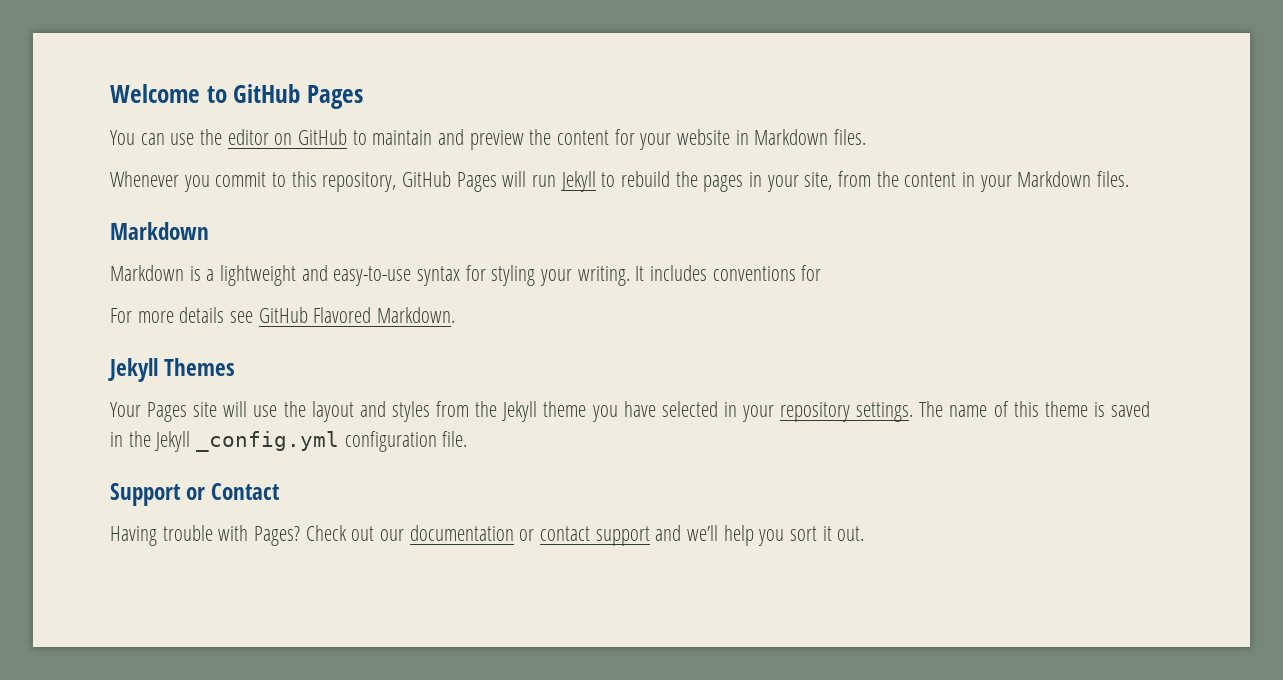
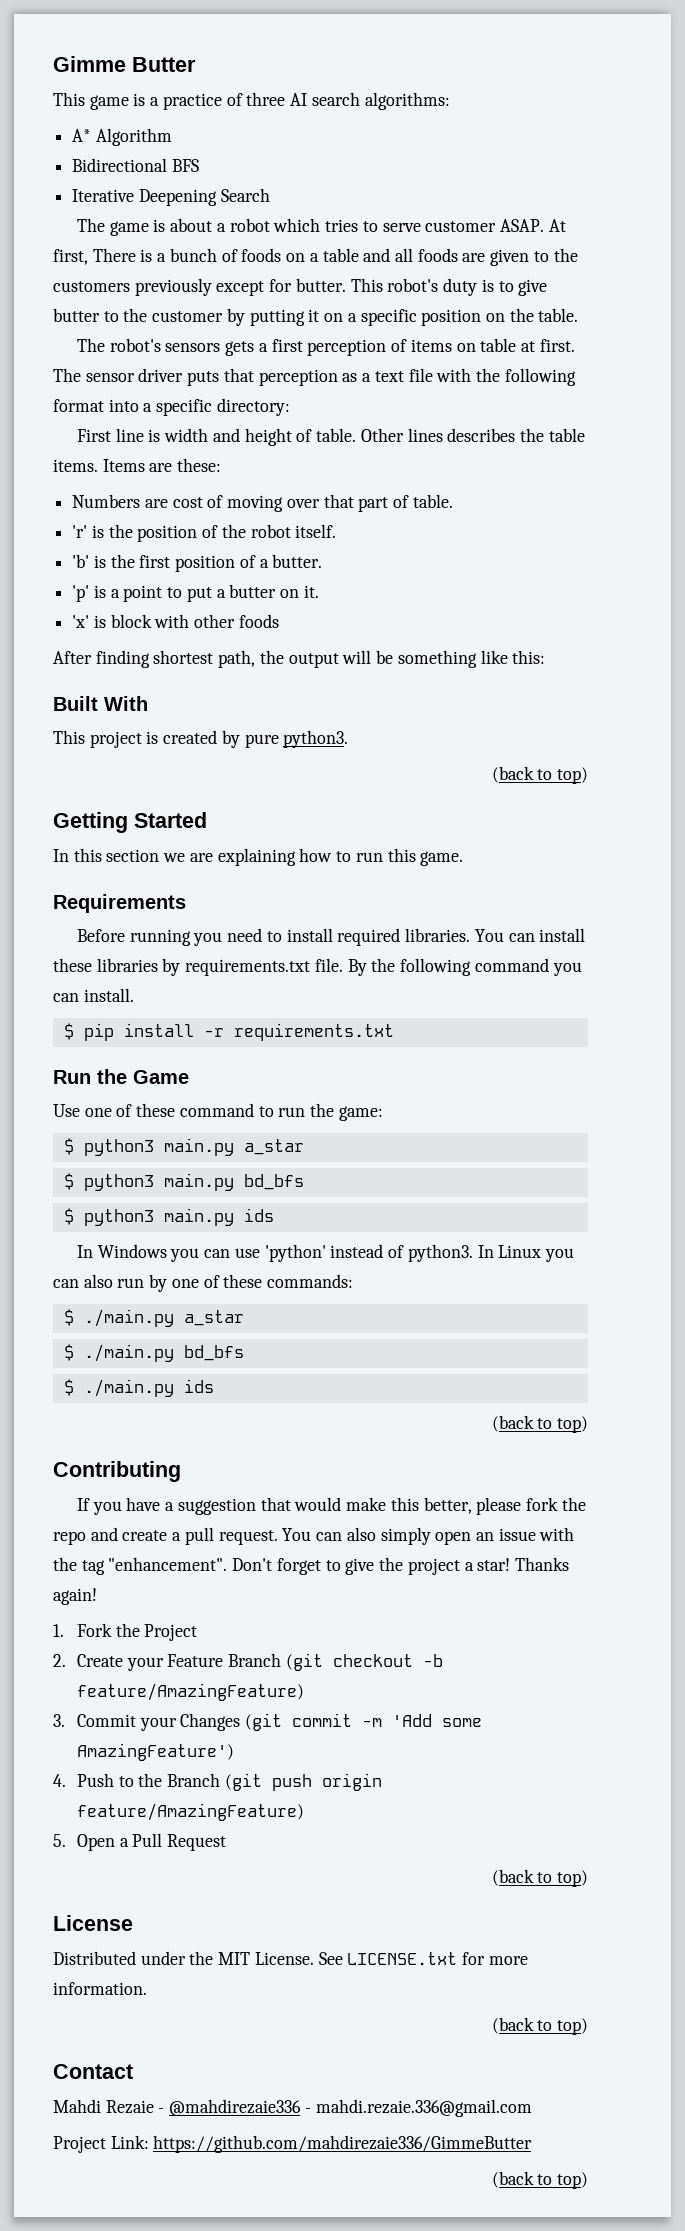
[110,84,363,109] [110,129,867,150] [110,171,1130,192] [110,222,209,240] [110,265,822,286] [110,307,456,323] [108,358,236,382] [110,401,1151,422] [110,431,468,452] [110,483,280,506] [110,525,865,546] Welcome to GitHub Pages // You can use the editor on GitHub to maintain and preview the content for your website in Markdown files. // Whenever you commit to this repository, GitHub Pages will run Jekyll to rebuild the pages in your site, from the content in your Markdown files. // Markdown // Markdown is a lightweight and easy-to-use syntax for styling your writing. It includes conventions for // For more details see GitHub Flavored Markdown. // Jekyll Themes // Your Pages site will use the layout and styles from the Jekyll theme you have selected in your repository settings. The name of this theme is saved in the Jekyll _config.yml configuration file. // Support or Contact // Having trouble with Pages? Check out our documentation or contact support and we’ll help you sort it out. -> [53,56,196,72] [53,92,450,110] [72,128,172,146] [72,158,199,172] [72,188,270,206] [77,218,566,236] [53,248,578,266] [53,278,548,296] [53,308,579,326] [77,338,575,356] [53,368,576,386] [53,398,290,416] [77,428,585,446] [53,458,222,472] [72,494,453,512] [72,524,337,542] [72,554,323,572] [72,584,319,602] [72,614,279,628] [53,650,546,668] [53,696,148,711] [53,730,349,748] [491,766,588,784] [53,812,207,833] [53,848,464,866] [53,894,186,913] [77,928,586,946] [53,958,582,976] [53,988,134,1002] [63,1023,394,1041] [53,1069,189,1084] [53,1103,383,1121] [63,1138,304,1156] [63,1173,304,1191] [63,1208,274,1226] [77,1244,574,1262] [53,1274,354,1292] [63,1309,244,1327] [63,1344,244,1362] [63,1379,214,1397] [491,1415,588,1433] [53,1461,181,1482] [77,1497,586,1515] [53,1527,575,1545] [53,1557,569,1575] [53,1588,97,1605] [53,1623,198,1641] [53,1653,443,1671] [76,1683,304,1701] [53,1713,483,1731] [76,1743,234,1761] [53,1773,382,1791] [76,1803,304,1821] [53,1833,227,1851] [491,1869,588,1887] [53,1915,133,1931] [53,1951,528,1965] [53,1982,147,1995] [491,2017,588,2035] [53,2064,133,2079] [53,2099,532,2117] [53,2135,533,2153] [491,2171,588,2189] Gimme Butter // This game is a practice of three AI search algorithms: // A* Algorithm // Bidirectional BFS // Iterative Deepening Search // The game is about a robot which tries to serve customer ASAP. At first, There is a bunch of foods on a table and all foods are given to the customers previously except for butter. This robot's duty is to give butter to the customer by putting it on a specific position on the table. // The robot's sensors gets a first perception of items on table at first. The sensor driver puts that perception as a text file with the following format into a specific directory: // First line is width and height of table. Other lines describes the table items. Items are these: // Numbers are cost of moving over that part of table. // 'r' is the position of the robot itself. // 'b' is the first position of a butter. // 'p' is a point to put a butter on it. // 'x' is block with other foods // After finding shortest path, the output will be something like this: // Built With // This project is created by pure python3. // (back to top) // Getting Started // In this section we are explaining how to run this game. // Requirements // Before running you need to install required libraries. You can install these libraries by requirements.txt file. By the following command you can install. // $ pip install -r requirements.txt // Run the Game // Use one of these command to run the game: // $ python3 main.py a_star // $ python3 main.py bd_bfs // $ python3 main.py ids // In Windows you can use 'python' instead of python3. In Linux you can also run by one of these commands: // $ ./main.py a_star // $ ./main.py bd_bfs // $ ./main.py ids // (back to top) // Contributing // If you have a suggestion that would make this better, please fork the repo and create a pull request. You can also simply open an issue with the tag "enhancement". Don't forget to give the project a star! Thanks again! // 1. Fork the Project // 2. Create your Feature Branch (git checkout -b feature/AmazingFeature) // 3. Commit your Changes (git commit -m 'Add some AmazingFeature') // 4. Push to the Branch (git push origin feature/AmazingFeature) // 5. Open a Pull Request // (back to top) // License // Distributed under the MIT License. See LICENSE.txt for more information. // (back to top) // Contact // Mahdi Rezaie - @mahdirezaie336 - mahdi.rezaie.336@gmail.com // Project Link: https://github.com/mahdirezaie336/GimmeButter // (back to top)

